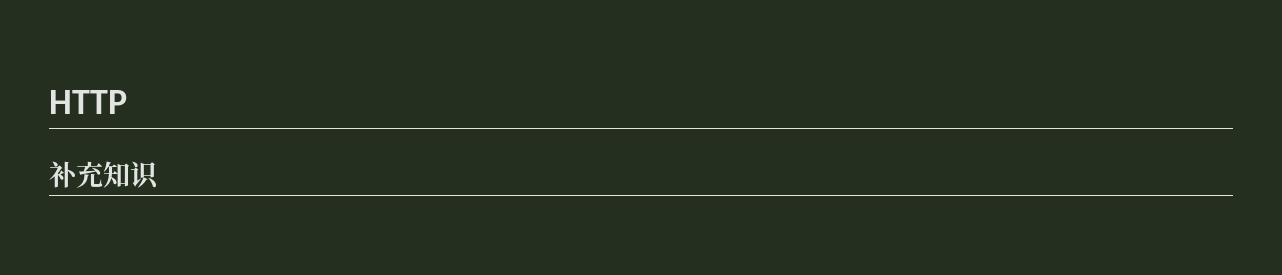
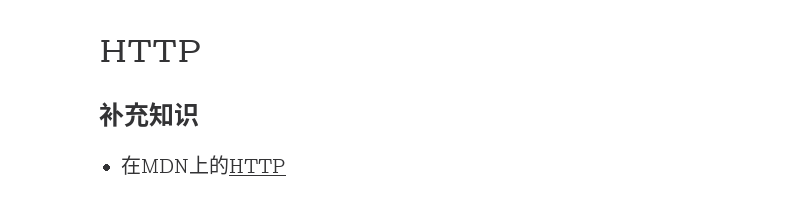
(160, 175) none -> [121,155,286,175] // 在MDN上的HTTP

